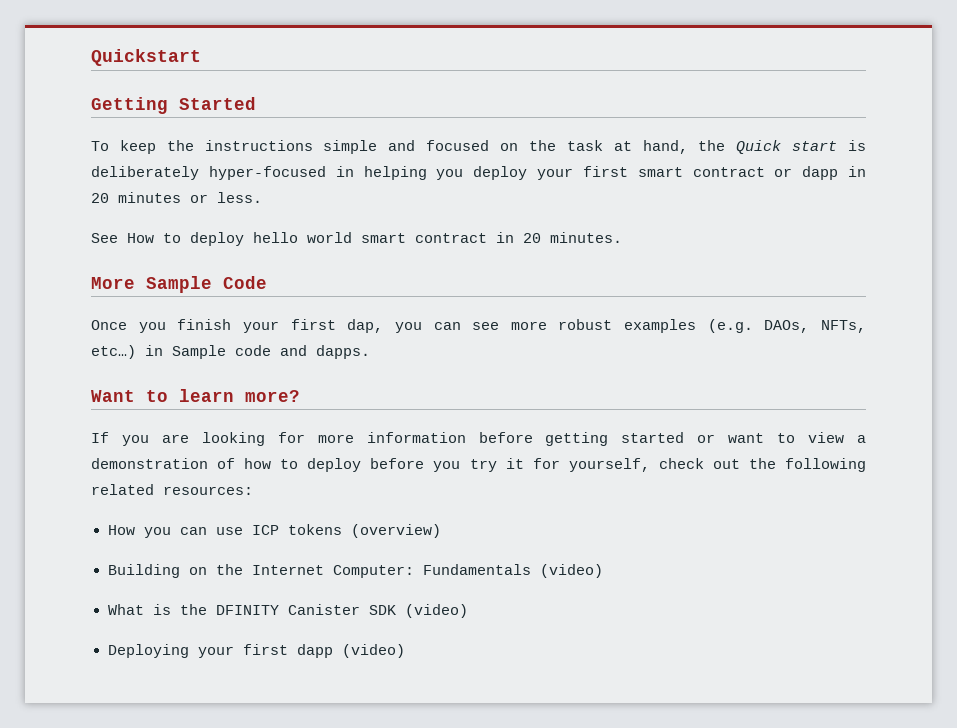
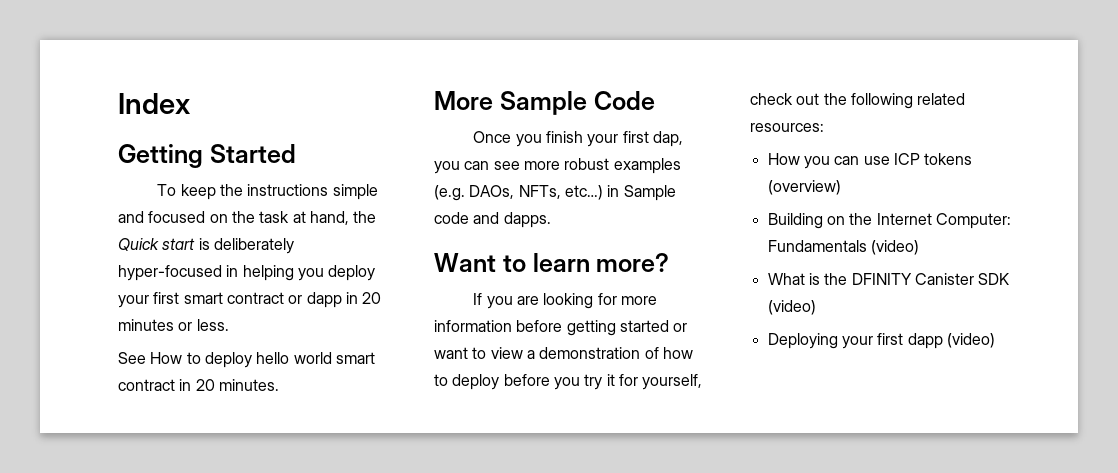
[91,49,201,66] Quickstart -> [118,93,191,114] Index

